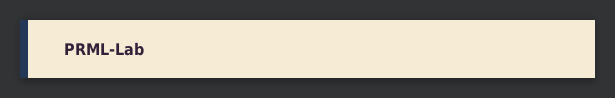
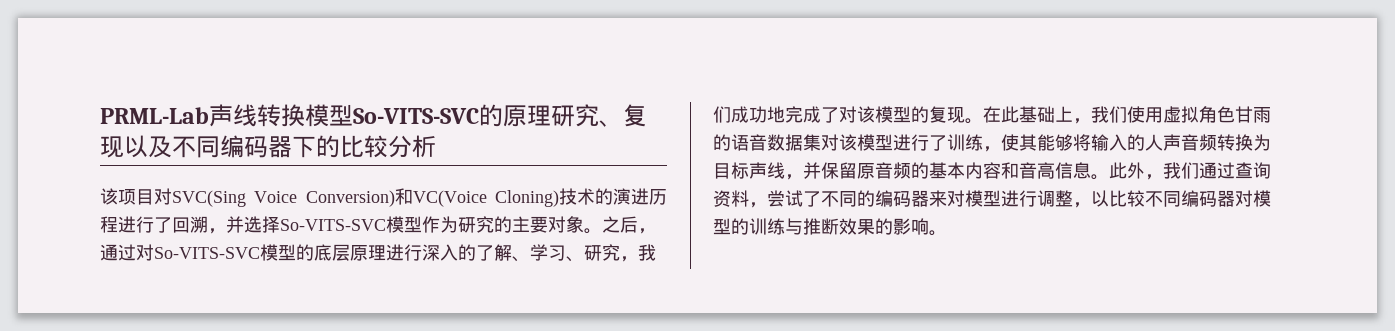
(144, 49) none -> [209,104,647,127] [100,135,436,158] [100,188,667,207] [100,216,656,234] [100,244,656,262] [713,106,1271,124] [713,134,1271,152] [713,162,1271,180] [713,190,1271,208] [713,218,947,236] 声线转换模型So-VITS-SVC的原理研究、复现以及不同编码器下的比较分析 // 该项目对SVC(Sing Voice Conversion)和VC(Voice Cloning)技术的演进历程进行了回溯，并选择So-VITS-SVC模型作为研究的主要对象。之后，通过对So-VITS-SVC模型的底层原理进行深入的了解、学习、研究，我们成功地完成了对该模型的复现。在此基础上，我们使用虚拟角色甘雨的语音数据集对该模型进行了训练，使其能够将输入的人声音频转换为目标声线，并保留原音频的基本内容和音高信息。此外，我们通过查询资料，尝试了不同的编码器来对模型进行调整，以比较不同编码器对模型的训练与推断效果的影响。

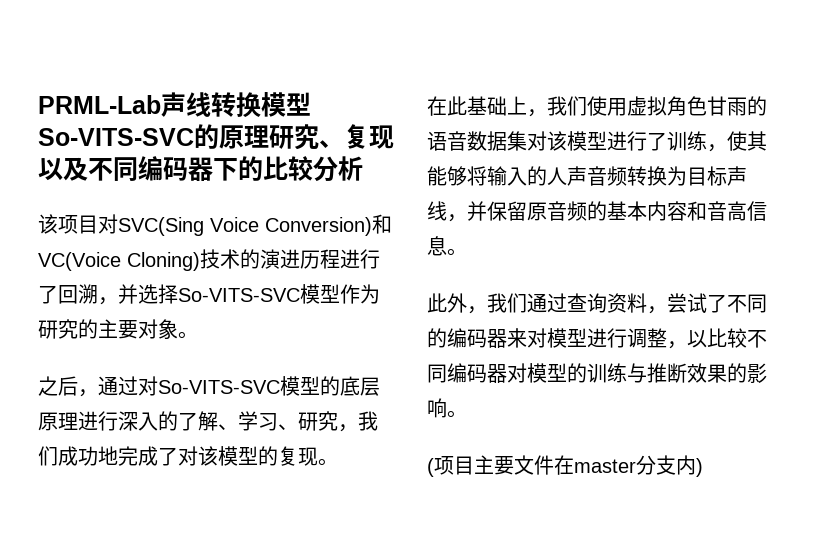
(602, 231) none -> (198, 335) //
(983, 121) none -> (338, 462) //
(1109, 177) none -> (467, 252) //
(947, 233) none -> [427,455,703,477] // (项目主要文件在master分支内)

